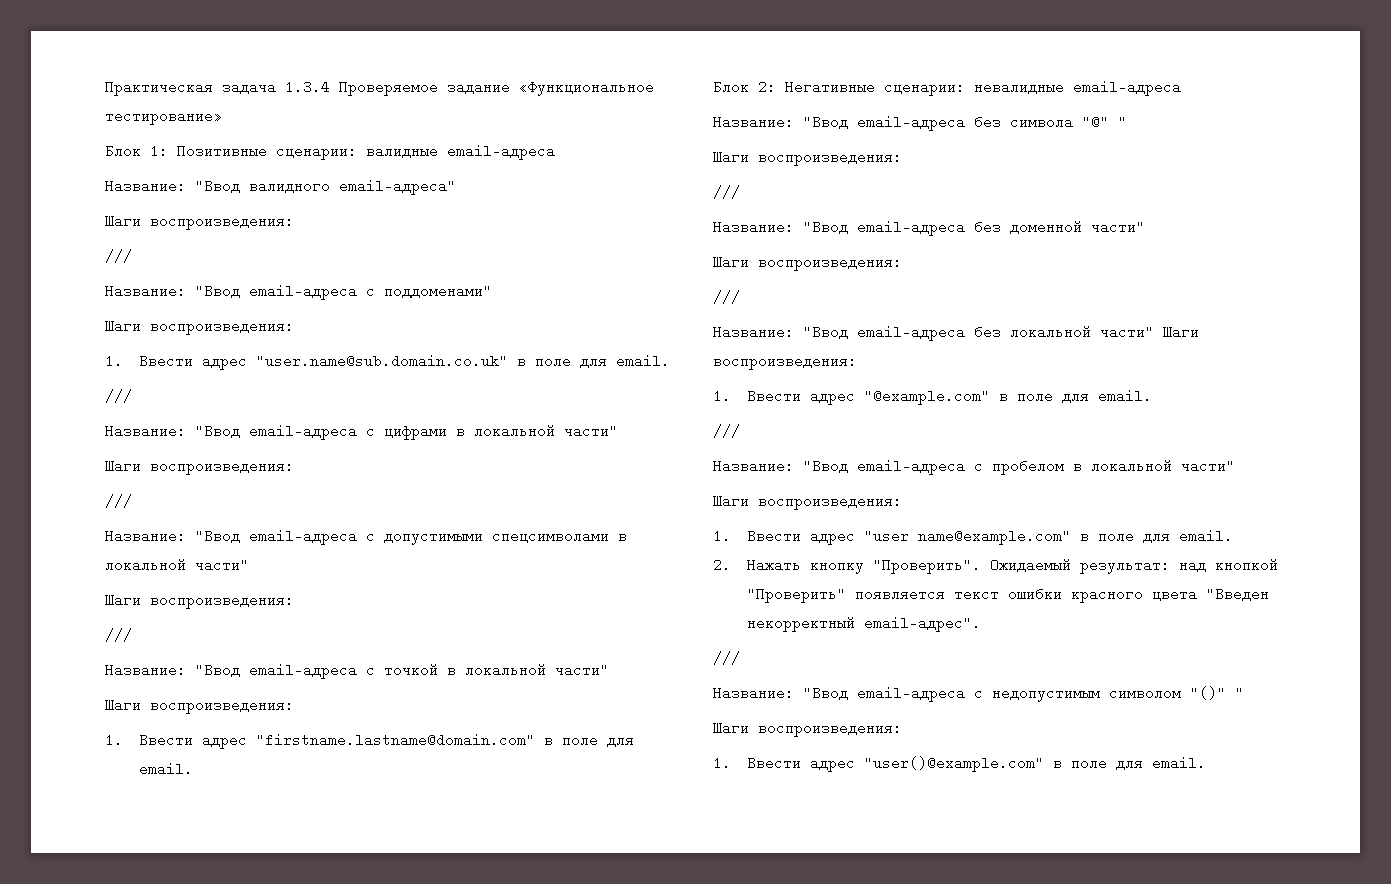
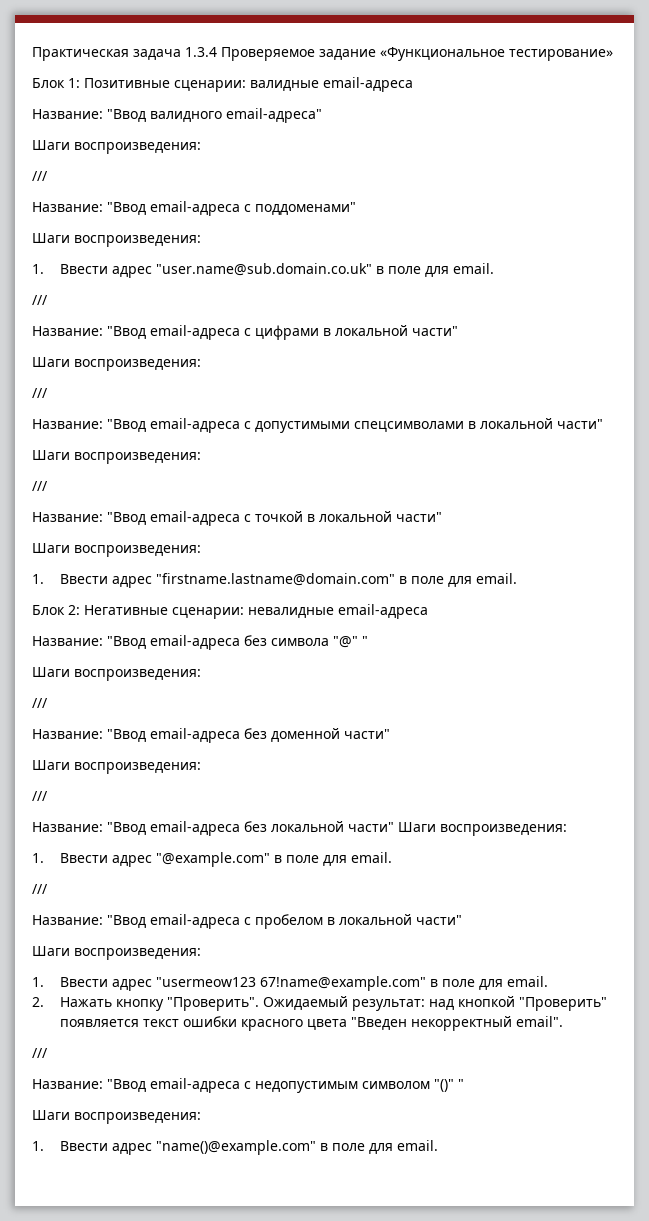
[863,529,1071,545] "user name@example.com" -> [155,976,426,991] "usermeow123 67!name@example.com"
[863,614,981,632] email-адрес". -> [515,1016,563,1027] email".
[863,756,1044,772] "user()@example.com" -> [155,1140,316,1155] "name()@example.com"

